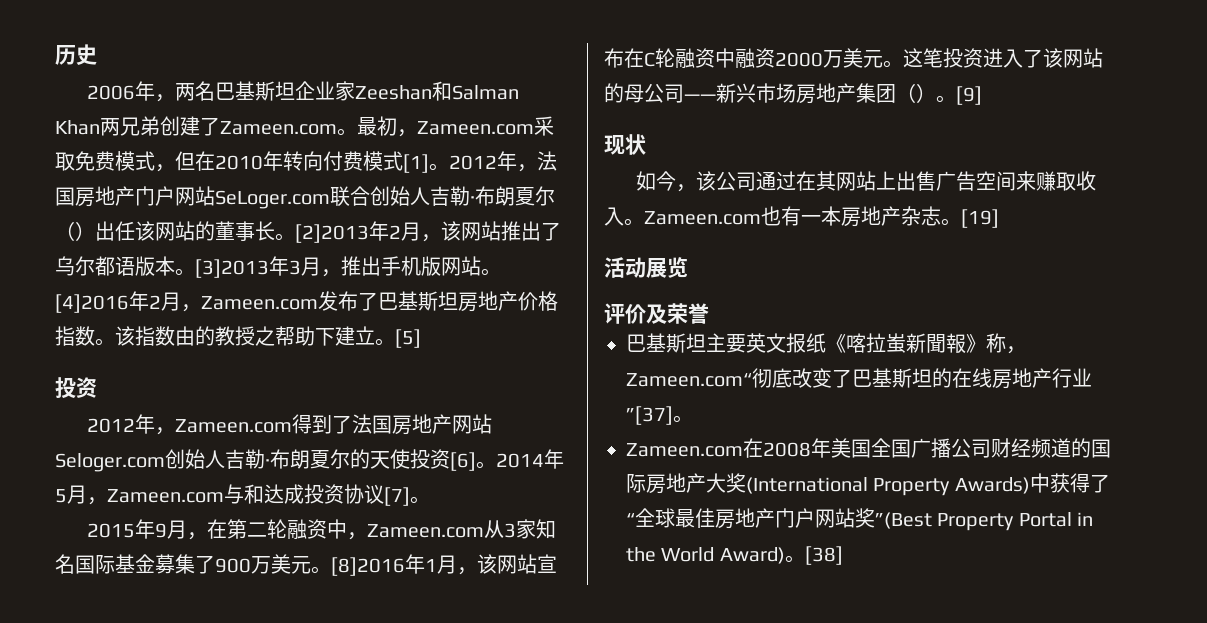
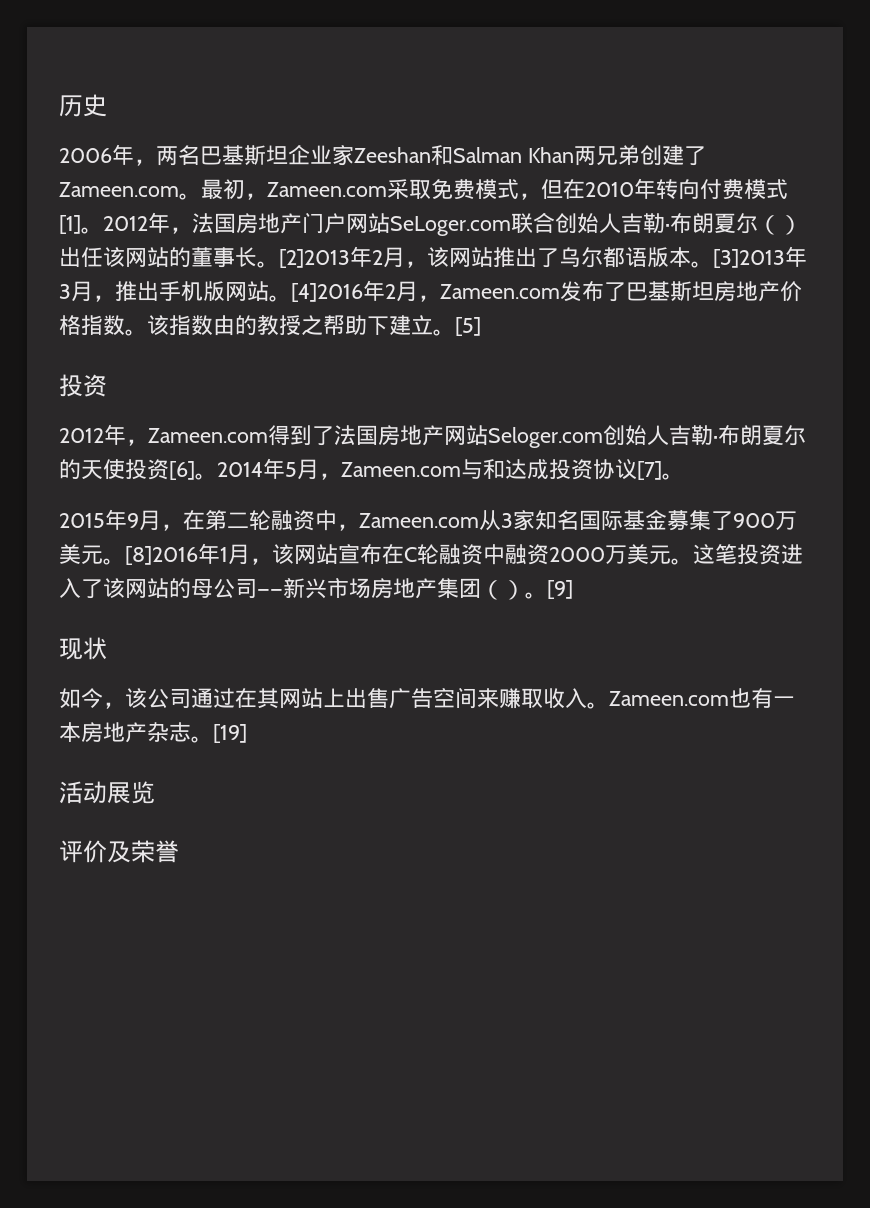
[626,333,1026,354] [626,368,1092,389] [626,406,693,425] [626,438,1111,458] [626,473,1110,496] [626,508,1094,531] [626,546,843,565] // 巴基斯坦主要英文报纸《喀拉蚩新聞報》称，Zameen.com“彻底改变了巴基斯坦的在线房地产行业”[37]。 // Zameen.com在2008年美国全国广播公司财经频道的国际房地产大奖(International Property Awards)中获得了“全球最佳房地产门户网站奖”(Best Property Portal in the World Award)。[38] -> (179, 851) none

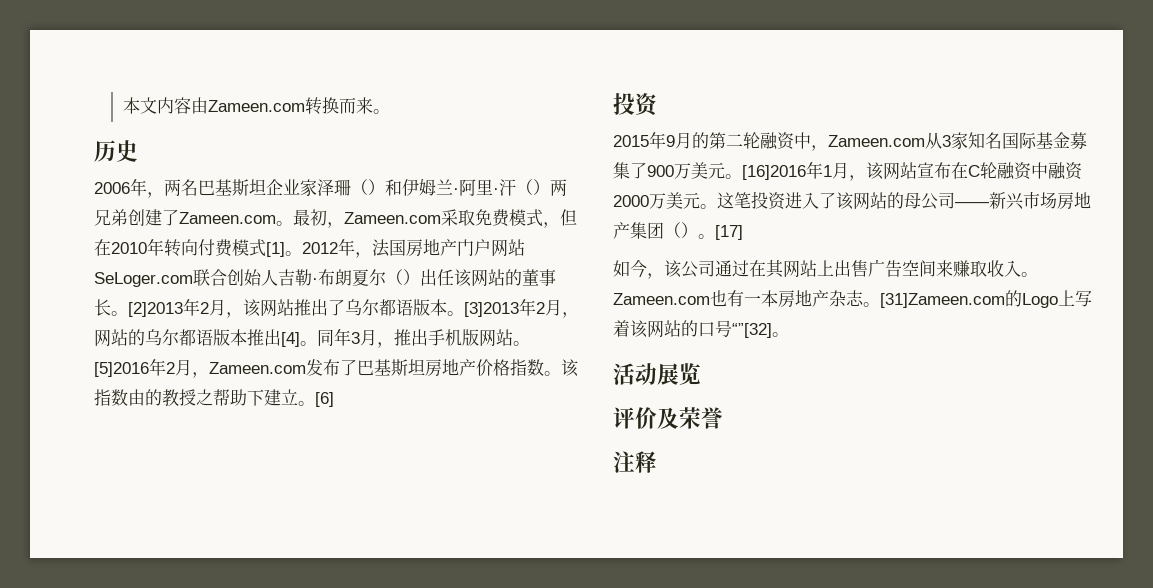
(59, 106) none -> [122,97,390,115] 本文内容由Zameen.com转换而来。 //
[354,145,574,165] Zeeshan和Salman Khan -> [317,178,550,196] 泽珊（）和伊姆兰·阿里·汗（）
(807, 256) none -> [536,299,579,318] [94,328,351,347] 2月，网站的乌尔都语版本推出[4]。同年
[291,283,363,302] [4]2016 -> [94,362,149,377] [5]2016
[455,317,481,336] [59,374,107,397] [59,424,806,448] [59,458,684,480] [5] // 投资 // 2012年，Zameen.com得到了法国房地产网站Seloger.com创始人吉勒·布朗夏尔的天使投资[6]。2014年5月，Zameen.com与和达成投资协议[7]。 -> [315,392,334,407] [613,93,659,117] [6] // 投资
[161,510,205,531] ，在 -> [692,132,709,149] 的
[125,546,198,565] [8]2016 -> [742,165,806,180] [16]2016
[547,580,573,599] [59,637,107,660] [9] // 现状 -> [715,225,743,240] [17]
[213,724,247,743] [19] -> [880,290,1092,308] [613,320,789,338] [31]Zameen.com的Logo上写着该网站的口号“”[32]。
(179, 851) none -> [613,451,657,473] // 注释

